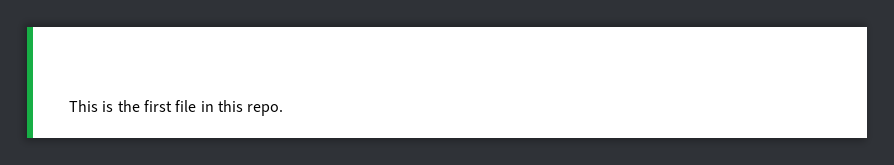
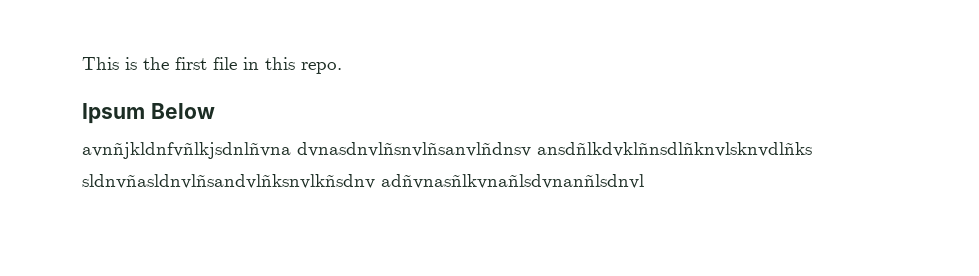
(284, 110) none -> [82,103,215,124] [82,142,812,159] [82,174,644,189] // Ipsum Below // avnñjkldnfvñlkjsdnlñvna dvnasdnvlñsnvlñsanvlñdnsv ansdñlkdvklñnsdlñknvlsknvdlñks sldnvñasldnvlñsandvlñksnvlkñsdnv adñvnasñlkvnañlsdvnanñlsdnvl

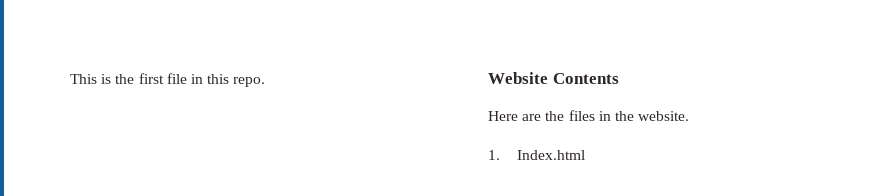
[82,103,215,124] [82,142,812,159] [82,174,644,189] Ipsum Below // avnñjkldnfvñlkjsdnlñvna dvnasdnvlñsnvlñsanvlñdnsv ansdñlkdvklñnsdlñknvlsknvdlñks sldnvñasldnvlñsandvlñksnvlkñsdnv adñvnasñlkvnañlsdvnanñlsdnvl -> [488,72,619,84] [488,110,690,121] [488,150,585,160] Website Contents // Here are the files in the website. // 1. Index.html

